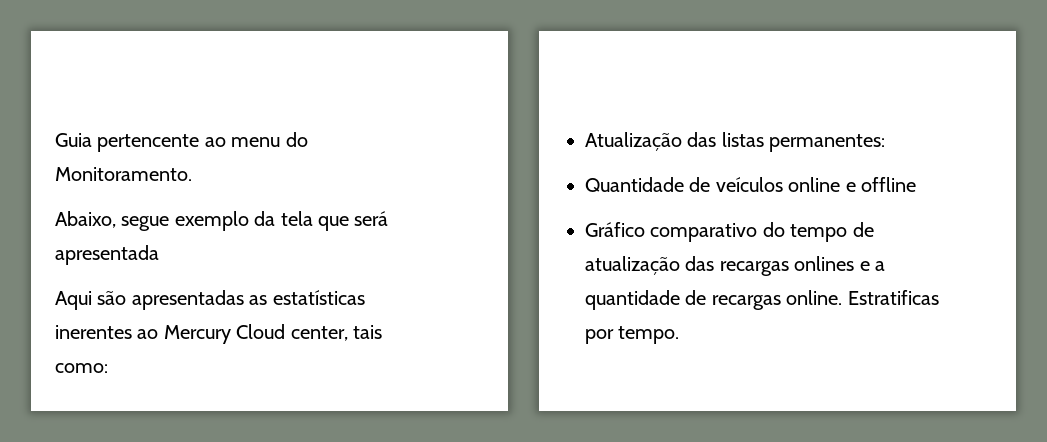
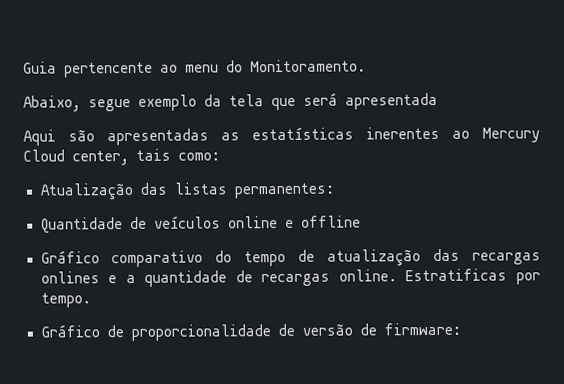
(680, 335) none -> [40,322,461,342] // Gráfico de proporcionalidade de versão de firmware:

